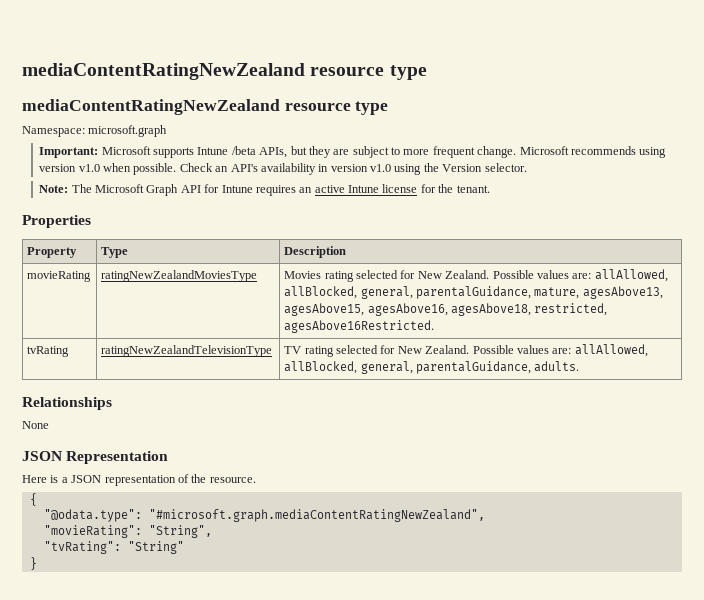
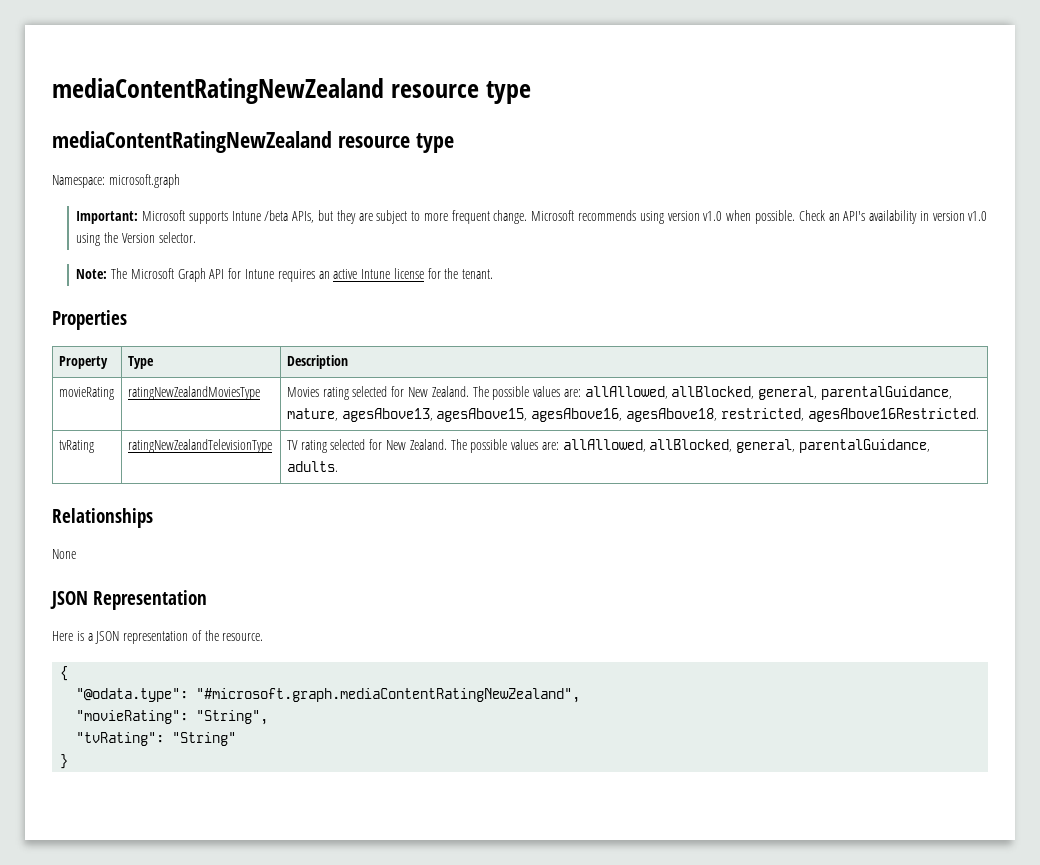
[492,270,534,279] Possible -> [472,386,530,400] The possible
[472,345,514,354] Possible -> [450,439,508,453] The possible

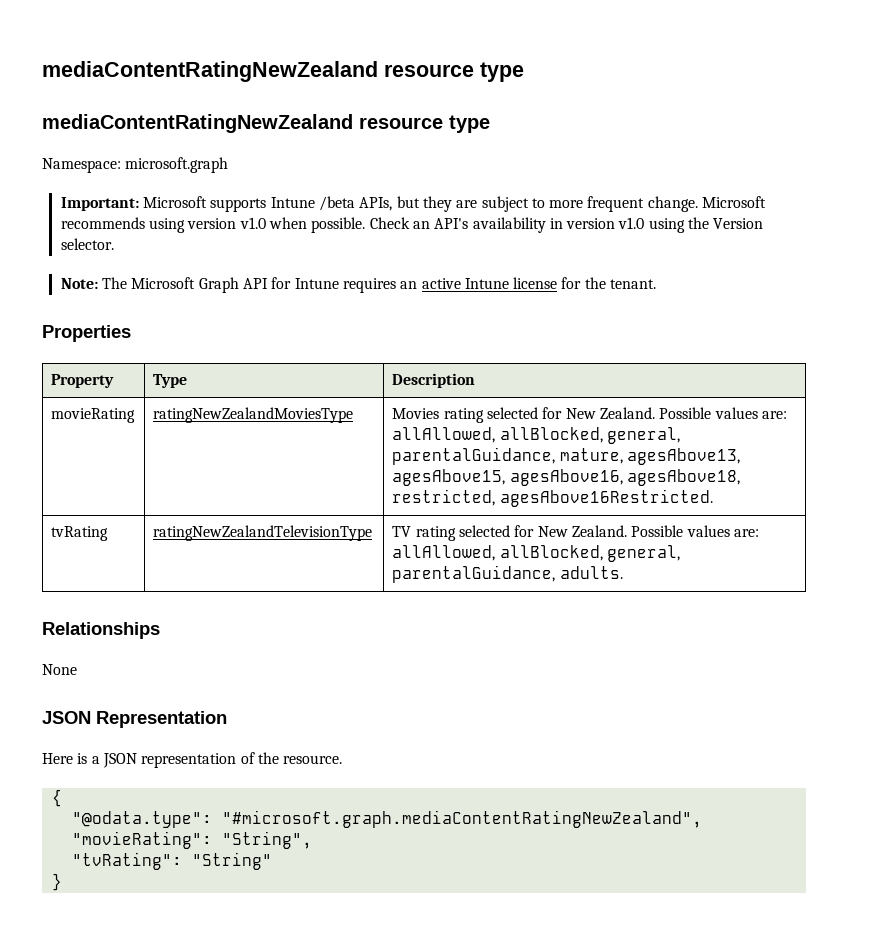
[472,386,530,400] The possible -> [659,407,712,419] Possible
[450,439,508,453] The possible -> [631,525,684,537] Possible

